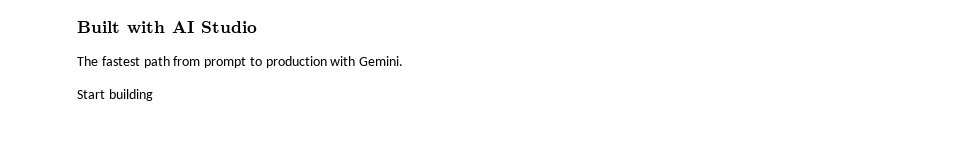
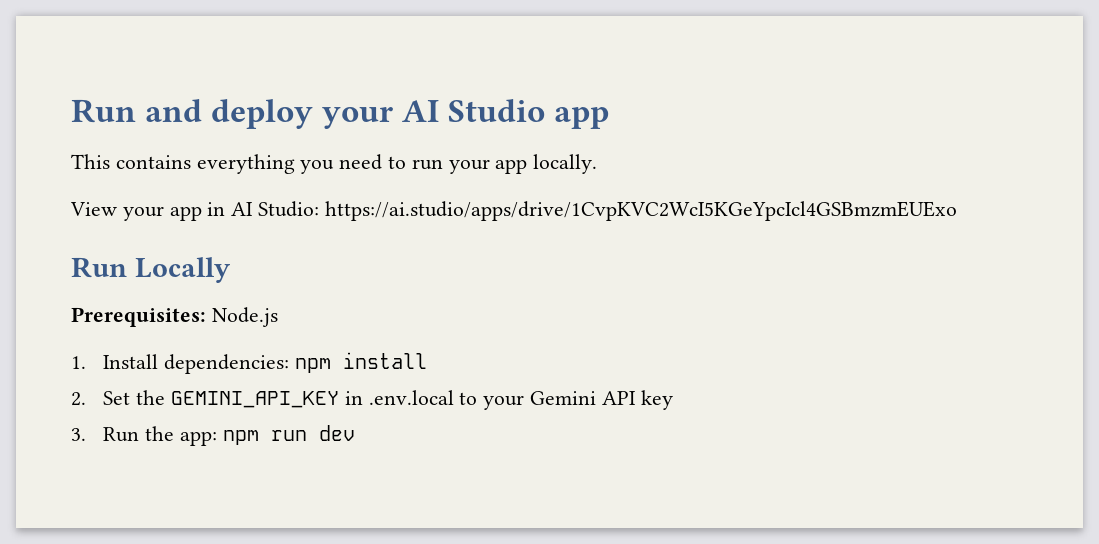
[77,21,257,34] [77,56,404,68] [77,89,153,101] Built with AI Studio // The fastest path from prompt to production with Gemini. // Start building -> [71,99,610,129] [71,154,598,174] [70,201,957,221] [71,257,231,283] [71,307,278,327] [71,352,427,374] [71,390,673,410] [71,425,355,446] Run and deploy your AI Studio app // This contains everything you need to run your app locally. // View your app in AI Studio: https://ai.studio/apps/drive/1CvpKVC2WcI5KGeYpcIcl4GSBmzmEUExo // Run Locally // Prerequisites: Node.js // 1. Install dependencies: npm install // 2. Set the GEMINI_API_KEY in .env.local to your Gemini API key // 3. Run the app: npm run dev

